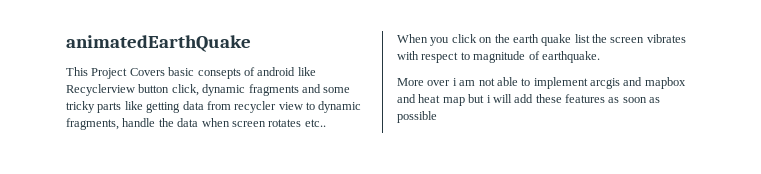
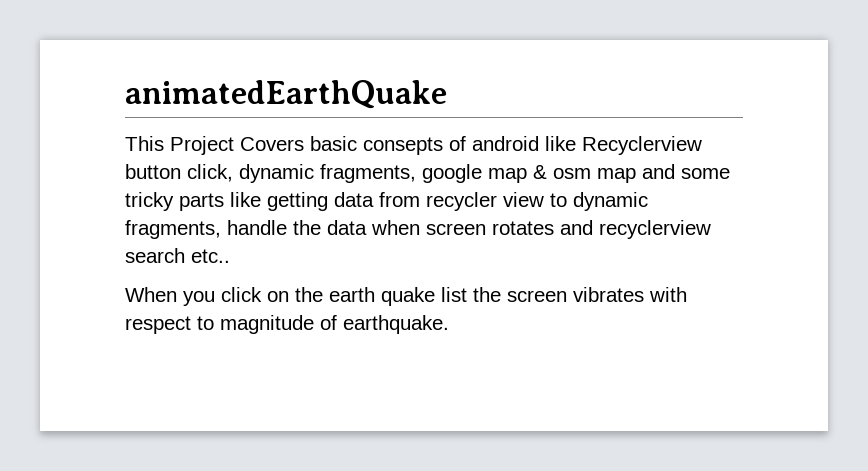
[248,84,299,96] fragments -> [320,164,636,183] fragments, google map & osm map
(302, 123) none -> [560,220,711,239] [125,248,185,263] and recyclerview search
[397,77,686,89] [397,94,661,106] [397,111,437,123] // More over i am not able to implement arcgis and mapbox and heat map but i will add these features as soon as possible -> (449, 324) none

